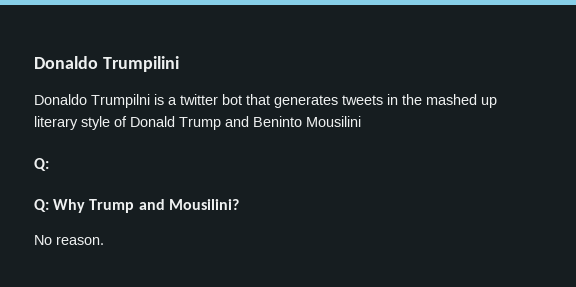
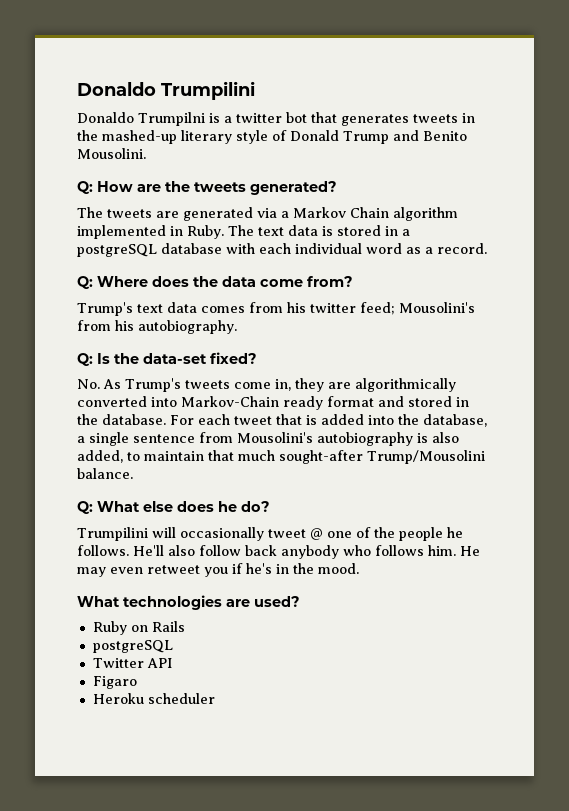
[426,94,497,108] mashed up -> [102,130,177,144] mashed-up
[253,116,361,127] [34,158,49,171] [34,199,239,213] [34,235,104,245] Beninto Mousilini // Q: // Q: Why Trump and Mousilini? // No reason. -> [423,131,467,141] [77,148,146,159] [77,181,337,195] [77,207,458,221] [77,225,410,239] [77,243,487,257] [77,276,353,289] [77,302,475,316] [77,320,237,334] [77,352,257,366] [77,378,456,392] [77,396,469,410] [77,414,487,427] [77,432,459,446] [77,450,485,464] [77,468,133,479] [77,501,270,514] [77,527,463,541] [77,545,480,559] [77,563,359,577] [77,595,300,610] [92,621,185,635] [92,640,173,653] [92,658,172,668] [92,676,137,689] [92,693,215,704] Benito Mousolini. // Q: How are the tweets generated? // The tweets are generated via a Markov Chain algorithm implemented in Ruby. The text data is stored in a postgreSQL database with each individual word as a record. // Q: Where does the data come from? // Trump's text data comes from his twitter feed; Mousolini's from his autobiography. // Q: Is the data-set fixed? // No. As Trump's tweets come in, they are algorithmically converted into Markov-Chain ready format and stored in the database. For each tweet that is added into the database, a single sentence from Mousolini's autobiography is also added, to maintain that much sought-after Trump/Mousolini balance. // Q: What else does he do? // Trumpilini will occasionally tweet @ one of the people he follows. He'll also follow back anybody who follows him. He may even retweet you if he's in the mood. // What technologies are used? // Ruby on Rails // postgreSQL // Twitter API // Figaro // Heroku scheduler

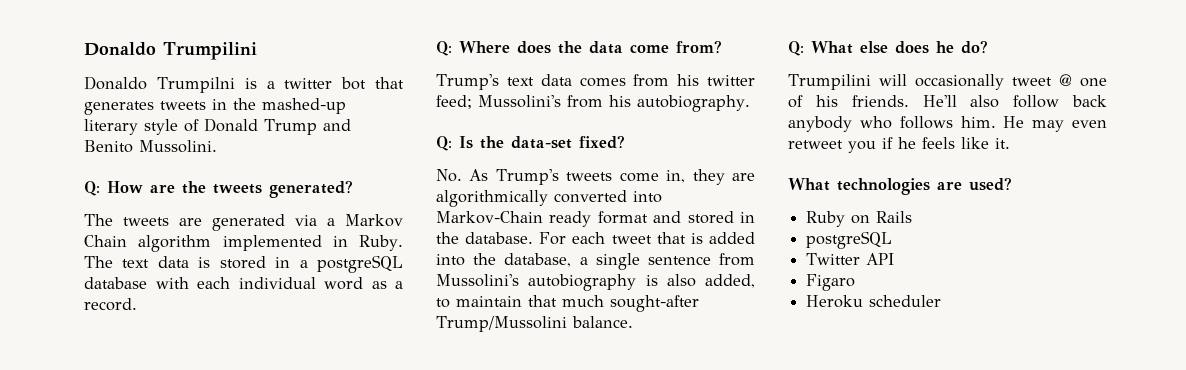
[77,148,146,159] Mousolini. -> [139,140,217,153] Mussolini.
[399,302,475,313] Mousolini's -> [478,95,561,108] Mussolini's
[237,432,313,443] Mousolini's -> [436,274,519,287] Mussolini's
[367,450,485,464] Trump/Mousolini -> [436,316,567,332] Trump/Mussolini
[374,527,463,541] [77,545,129,556] the people he follows. -> [815,95,909,107] his friends.
[246,563,359,574] he's in the mood. -> [898,137,1010,149] he feels like it.

